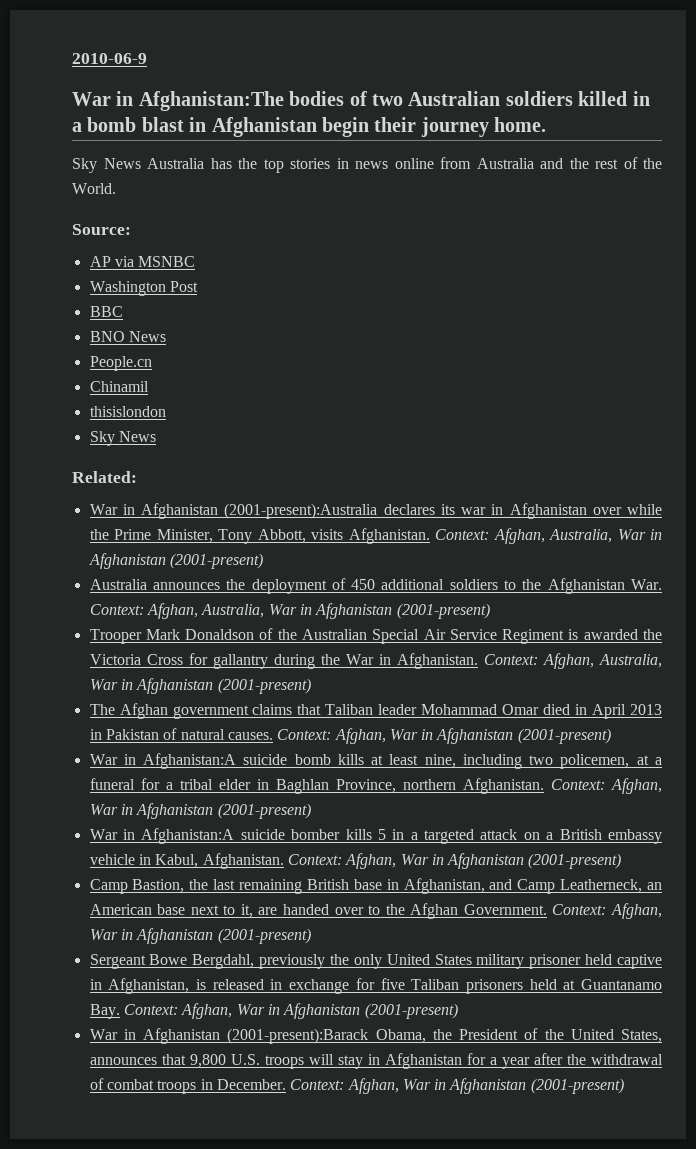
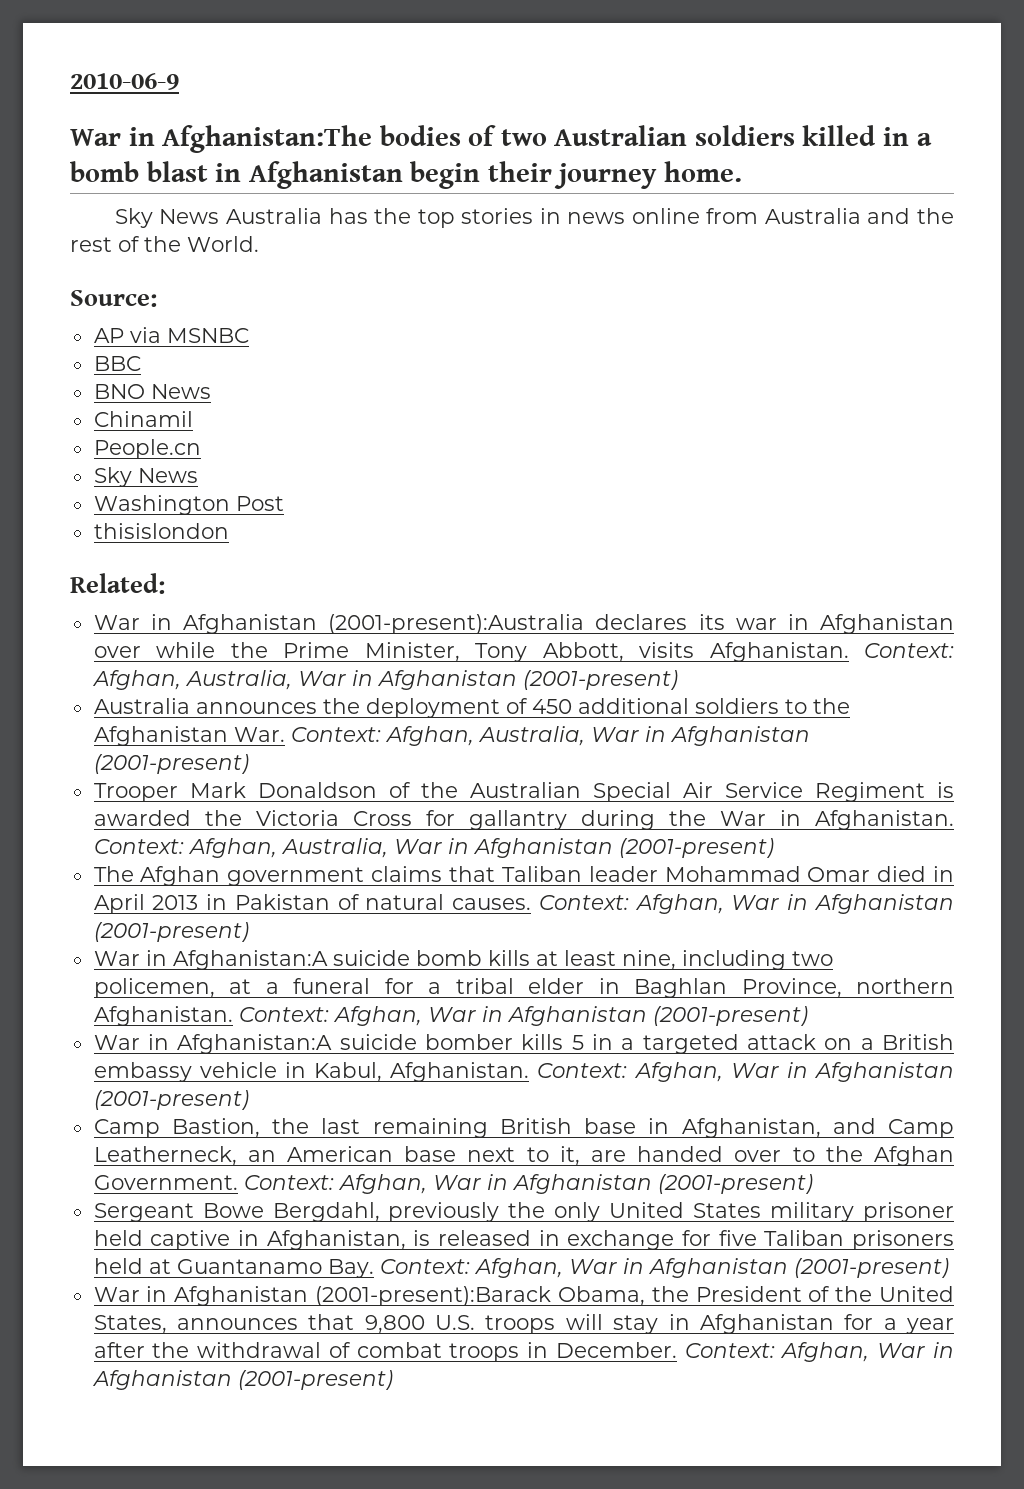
[89,281,198,296] // Washington Post -> (249, 335) none
[89,356,152,371] // People.cn -> (211, 391) none
[89,406,166,417] [89,431,156,446] thisislondon // Sky News -> [93,439,201,459] [93,467,198,487] [93,495,284,515] [93,523,229,539] People.cn // Sky News // Washington Post // thisislondon

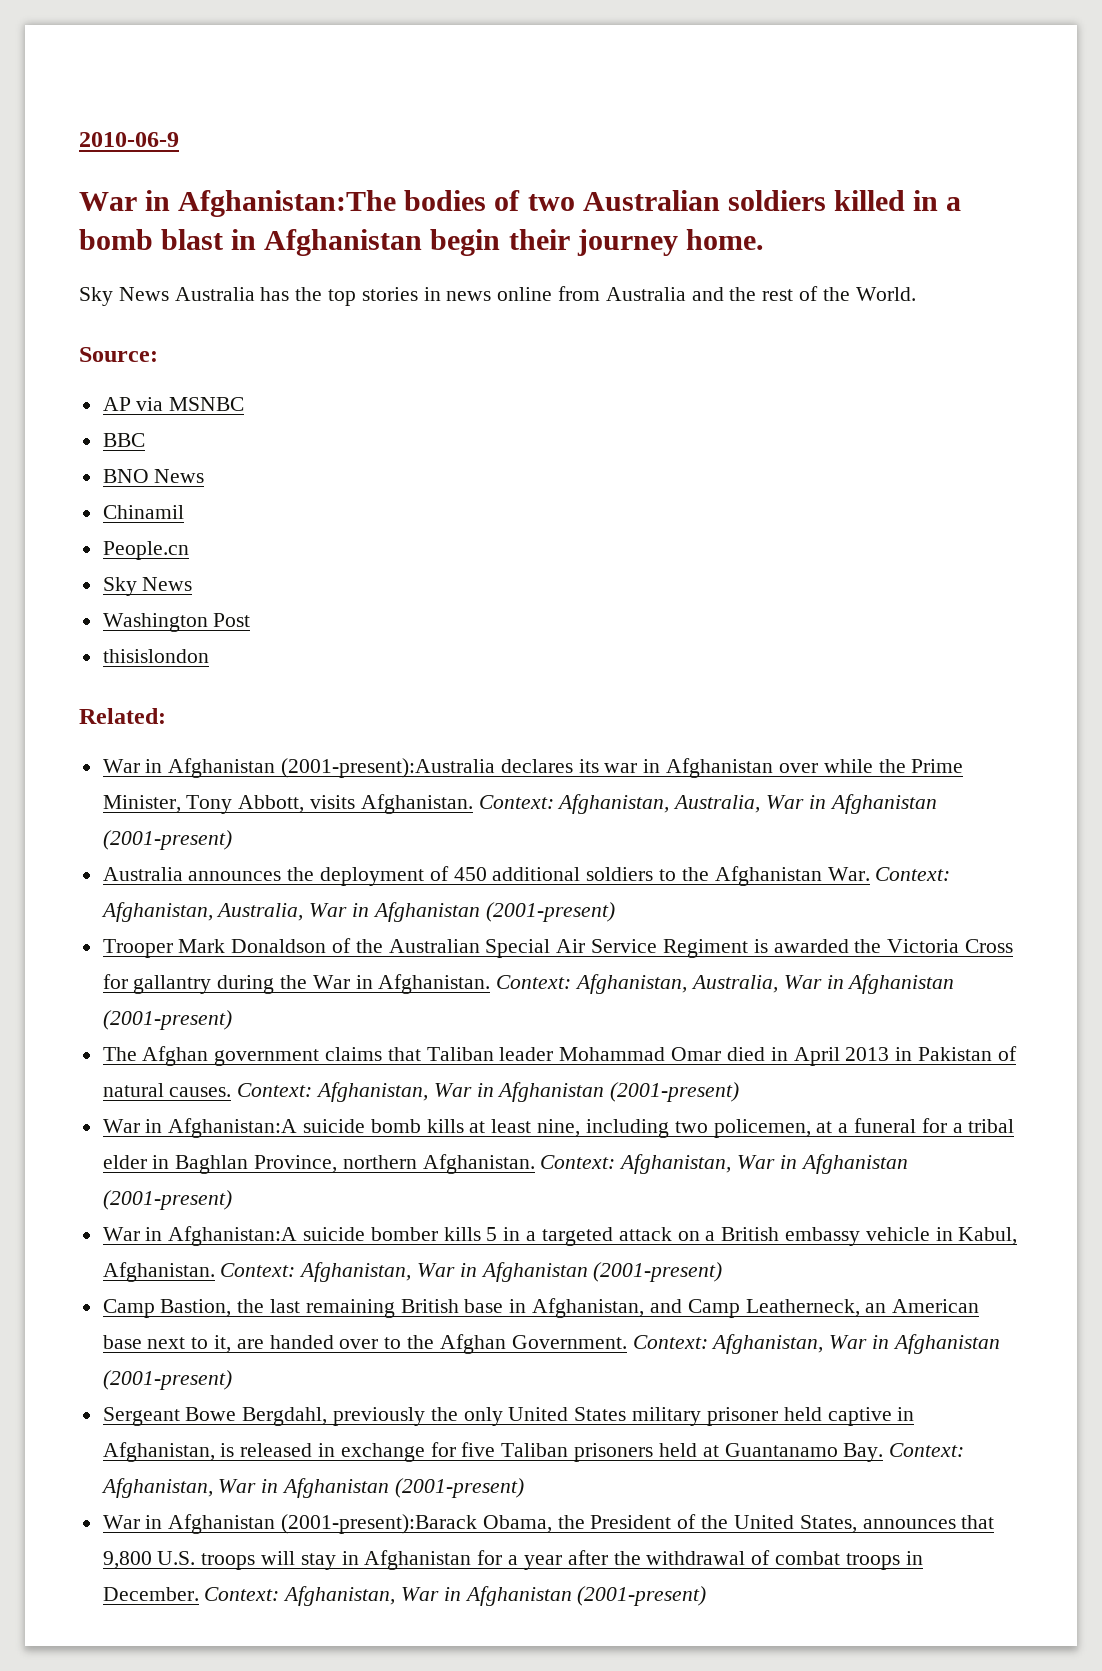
[91,670,181,690] Afghan, -> [557,794,670,814] Afghanistan,
[384,726,474,746] Afghan, -> [100,902,213,922] Afghanistan,
[187,838,277,858] Afghan, -> [575,974,688,994] Afghanistan,
[634,894,724,914] Afghan, -> [316,1082,429,1102] Afghanistan,
[332,1006,422,1026] Afghan, -> [619,1154,732,1174] Afghanistan,
[633,1062,723,1082] Afghan, -> [299,1262,412,1282] Afghanistan,
[337,1174,427,1194] Afghan, -> [711,1334,824,1354] Afghanistan,
[473,1258,563,1278] Afghan, -> [100,1478,213,1498] Afghanistan,
[780,1342,870,1362] Afghan, -> [283,1586,396,1606] Afghanistan,

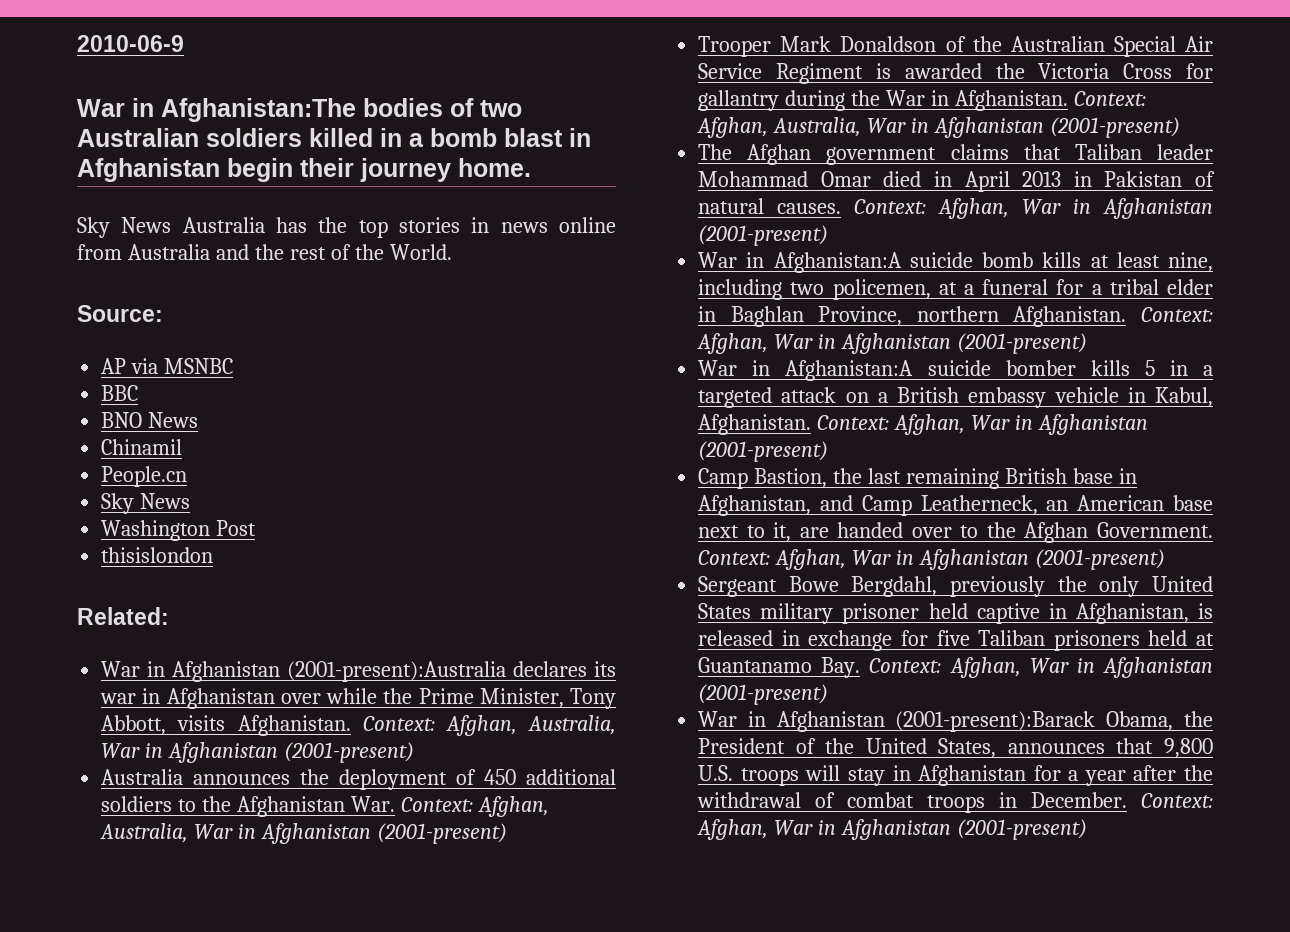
[557,794,670,814] Afghanistan, -> [445,715,517,736] Afghan,
[100,902,213,922] Afghanistan, -> [477,796,549,817] Afghan,
[575,974,688,994] Afghanistan, -> [697,117,769,138] Afghan,
[316,1082,429,1102] Afghanistan, -> [938,198,1010,219] Afghan,
[619,1154,732,1174] Afghanistan, -> [697,333,769,354] Afghan,
[299,1262,412,1282] Afghanistan, -> [894,414,966,435] Afghan,
[711,1334,824,1354] Afghanistan, -> [775,549,847,570] Afghan,
[100,1478,213,1498] Afghanistan, -> [949,657,1021,678] Afghan,
[283,1586,396,1606] Afghanistan, -> [697,819,769,840] Afghan,

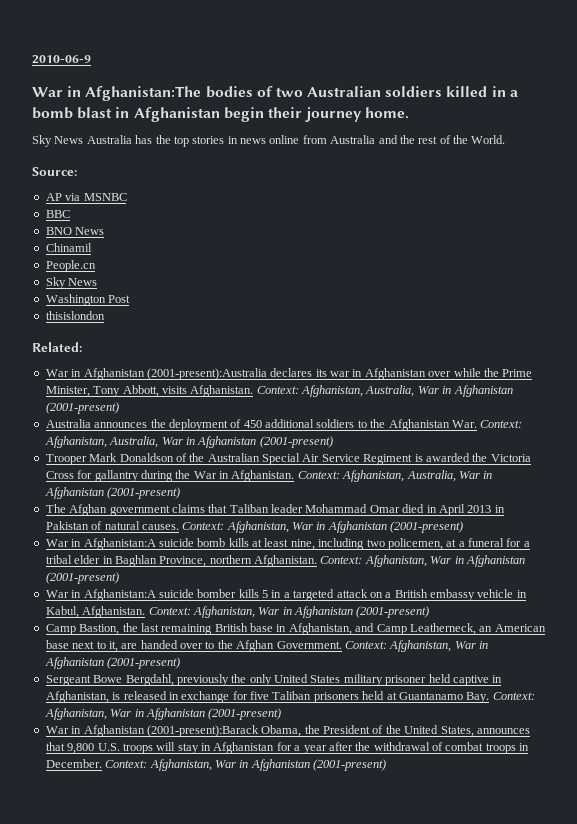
[445,715,517,736] Afghan, -> [301,385,363,397] Afghanistan,
[477,796,549,817] Afghan, -> [44,436,107,448] Afghanistan,
[697,117,769,138] Afghan, -> [342,470,405,482] Afghanistan,
[938,198,1010,219] Afghan, -> [226,521,289,533] Afghanistan,
[697,333,769,354] Afghan, -> [364,555,427,567] Afghanistan,
[894,414,966,435] Afghan, -> [192,606,255,618] Afghanistan,
[775,549,847,570] Afghan, -> [389,640,452,652] Afghanistan,
[949,657,1021,678] Afghan, -> [44,708,107,720] Afghanistan,
[697,819,769,840] Afghan, -> [149,759,212,771] Afghanistan,

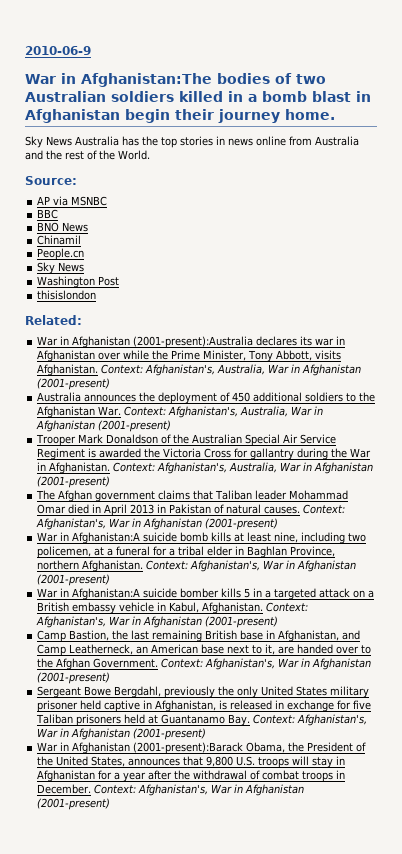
[301,385,363,397] Afghanistan, -> [145,364,216,376] Afghanistan's,
[44,436,107,448] Afghanistan, -> [168,406,239,418] Afghanistan's,
[342,470,405,482] Afghanistan, -> [157,462,228,474] Afghanistan's,
[226,521,289,533] Afghanistan, -> [36,518,107,530] Afghanistan's,
[364,555,427,567] Afghanistan, -> [190,560,261,572] Afghanistan's,
[192,606,255,618] Afghanistan, -> [36,616,107,628] Afghanistan's,
[389,640,452,652] Afghanistan, -> [205,658,276,670] Afghanistan's,
[44,708,107,720] Afghanistan, -> [297,714,368,726] Afghanistan's,
[149,759,212,771] Afghanistan, -> [138,784,209,796] Afghanistan's,

